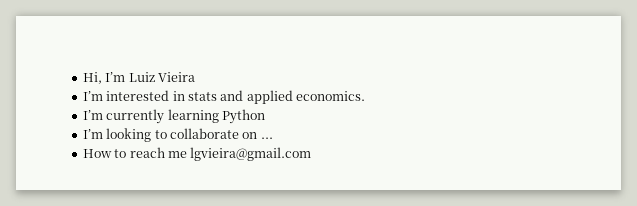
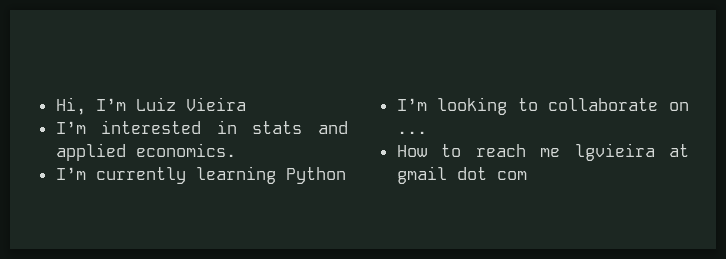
[190,147,312,161] lgvieira@gmail.com -> [574,143,689,161] [396,166,527,184] lgvieira at gmail dot com

